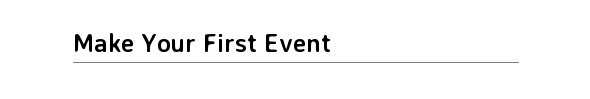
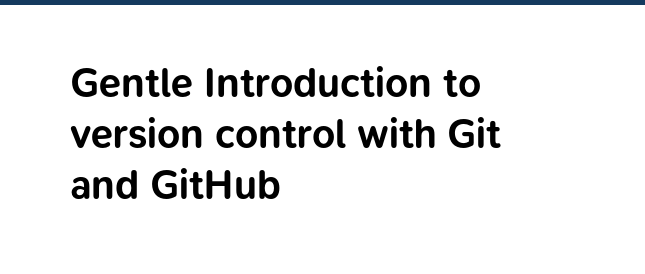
[73,33,331,52] Make Your First Event -> [70,66,481,98] [70,117,501,149] [70,168,281,199] Gentle Introduction to version control with Git and GitHub

